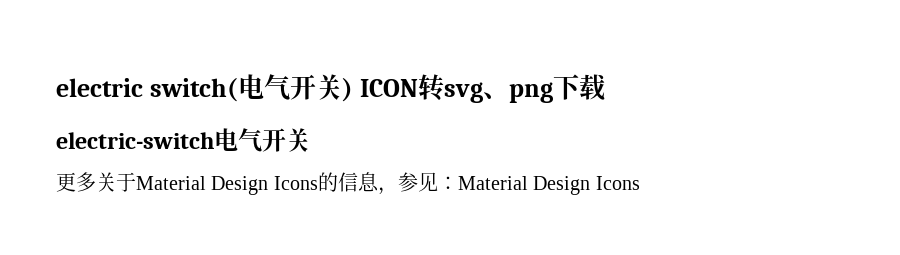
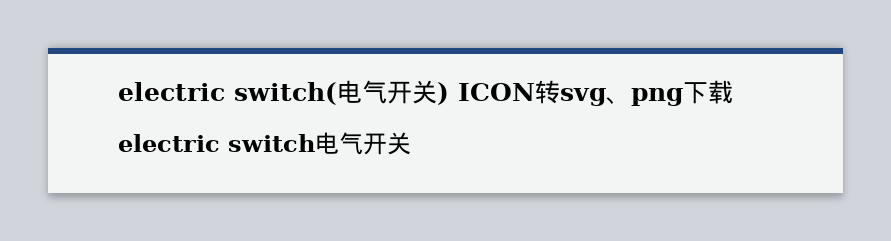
[56,128,310,152] [56,172,640,195] electric-switch电气开关 // 更多关于Material Design Icons的信息，参见：Material Design Icons -> [118,132,411,155] electric switch电气开关

